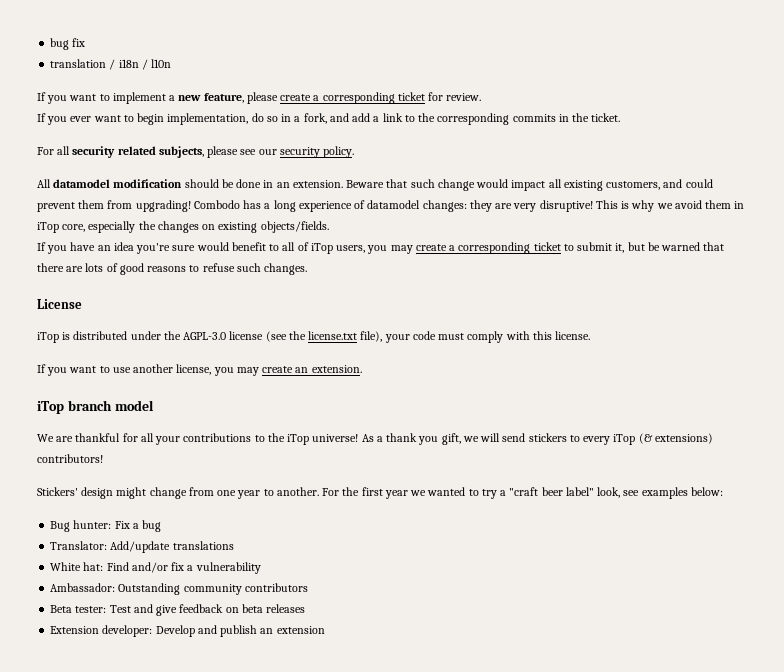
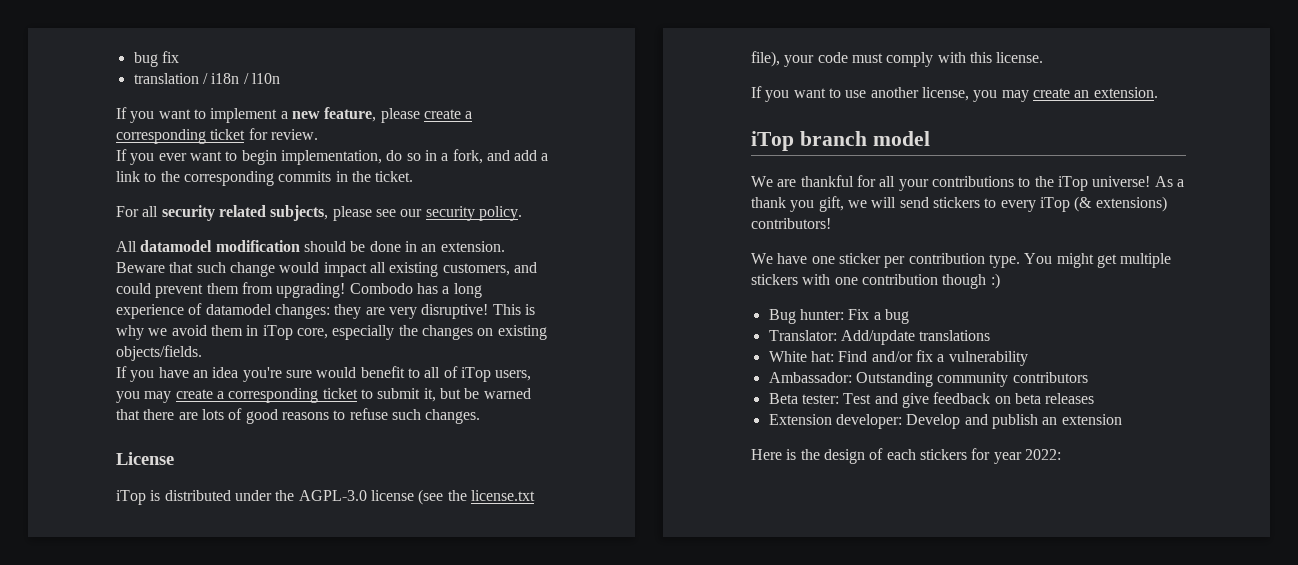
[37,487,723,499] Stickers' design might change from one year to another. For the first year we wanted to try a "craft beer label" look, see examples below: -> [751,253,1172,268] [751,273,1000,289] We have one sticker per contribution type. You might get multiple stickers with one contribution though :)
(325, 630) none -> [751,448,1061,464] // Here is the design of each stickers for year 2022:

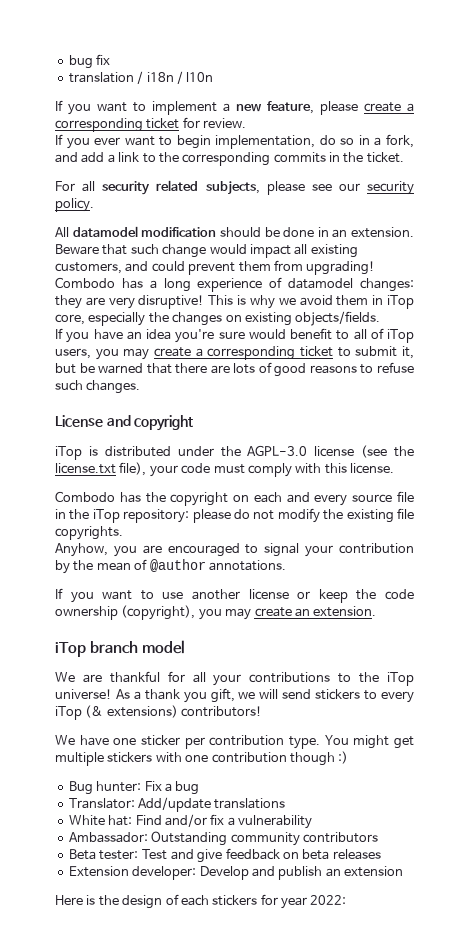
(174, 458) none -> [106,415,194,431] and copyright
(1044, 57) none -> [55,491,414,506] [55,508,415,523] [55,526,123,540] [55,543,414,557] [55,559,286,574] // Combodo has the copyright on each and every source file in the iTop repository: please do not modify the existing file copyrights. // Anyhow, you are encouraged to signal your contribution by the mean of @author annotations.
[921,87,969,101] license, -> [248,589,414,603] [55,605,196,620] license or keep the code ownership (copyright),

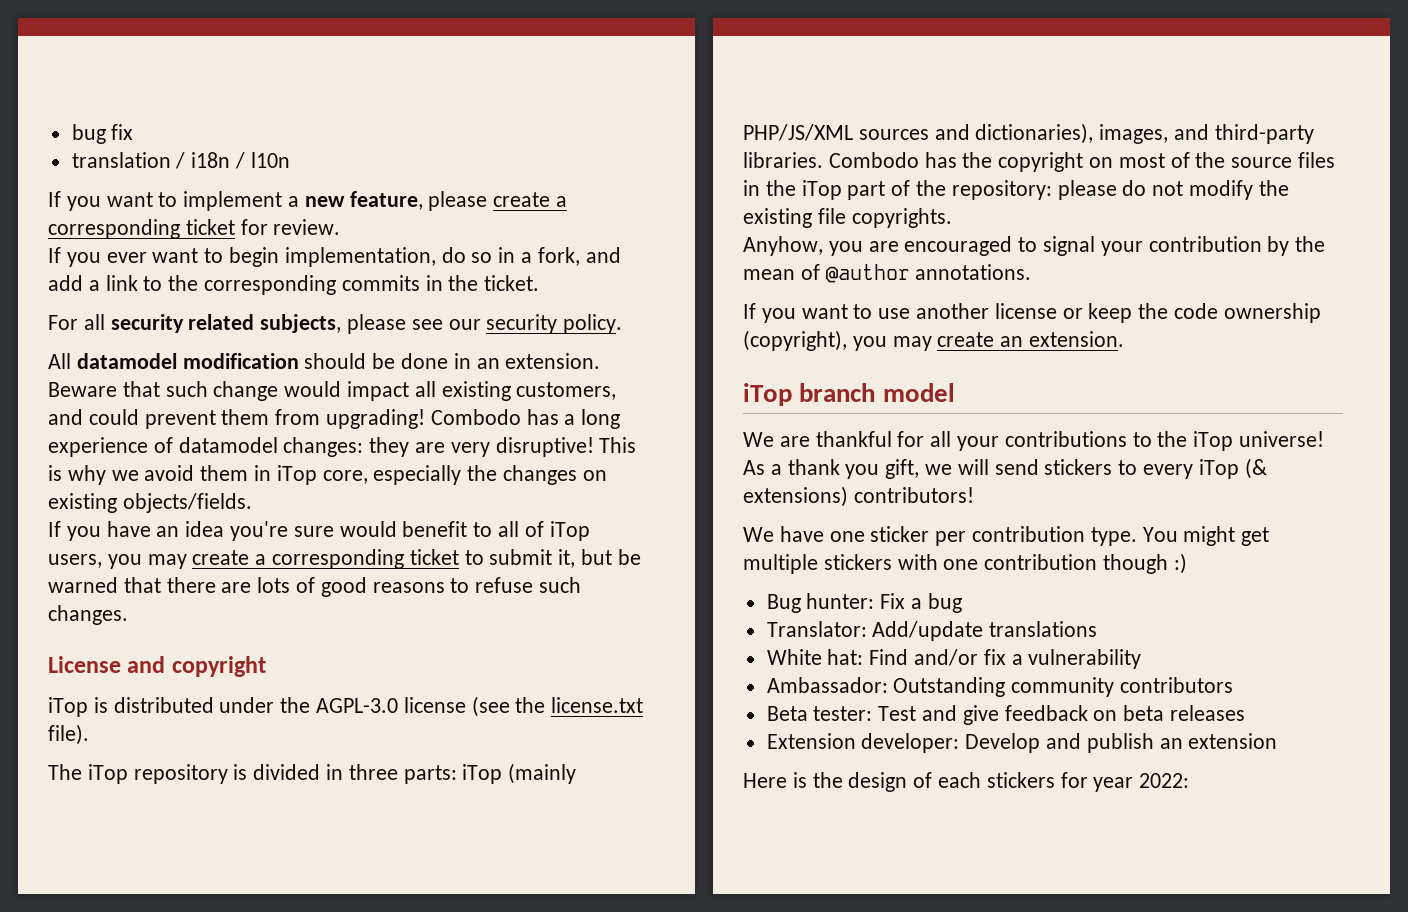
[119,462,394,477] file), your code must comply with this license. // -> [48,724,89,745] [48,763,577,784] [743,123,1314,144] [743,152,823,168] file). // The iTop repository is divided in three parts: iTop (mainly PHP/JS/XML sources and dictionaries), images, and third-party libraries.
[253,491,414,506] [55,509,120,523] each and every source file in the iTop -> [1118,152,1336,168] [743,180,947,200] most of the source files in the iTop part of the

